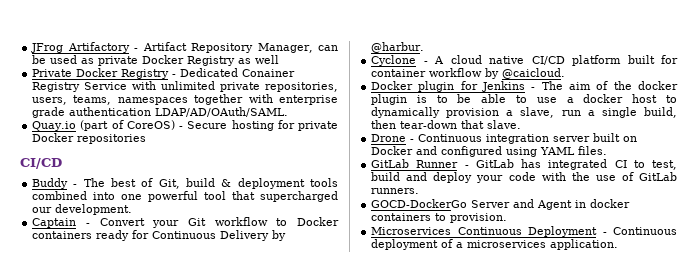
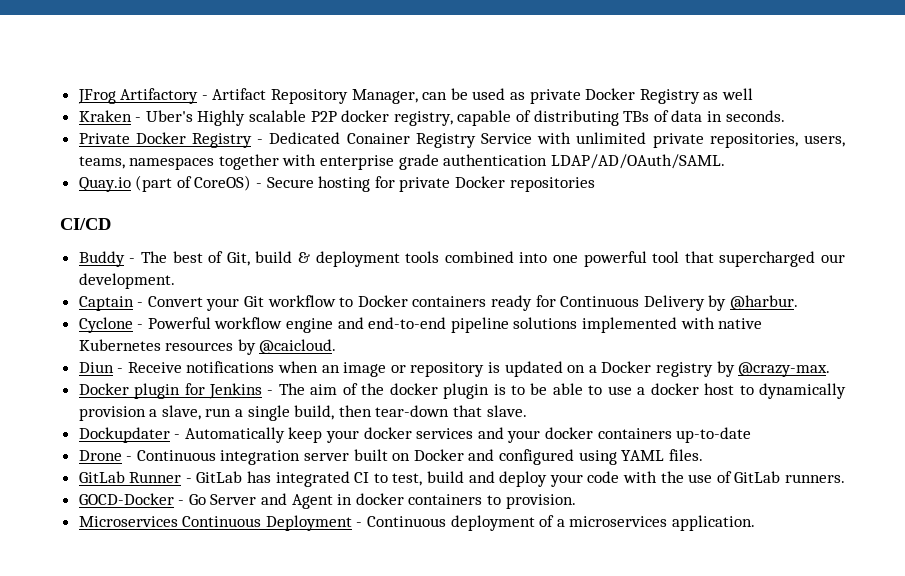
(280, 59) none -> [78,110,785,126] // Kraken - Uber's Highly scalable P2P docker registry, capable of distributing TBs of data in seconds.
[434,55,678,66] [371,68,566,79] A cloud native CI/CD platform built for container workflow by @caicloud. -> [147,317,763,333] [78,339,337,355] [78,361,831,377] Powerful workflow engine and end-to-end pipeline solutions implemented with native Kubernetes resources by @caicloud. // Diun - Receive notifications when an image or repository is updated on a Docker registry by @crazy-max.
(522, 124) none -> [78,427,752,443] // Dockupdater - Automatically keep your docker services and your docker containers up-to-date
[371,199,468,208] GOCD-DockerGo -> [78,493,206,505] GOCD-Docker - Go

